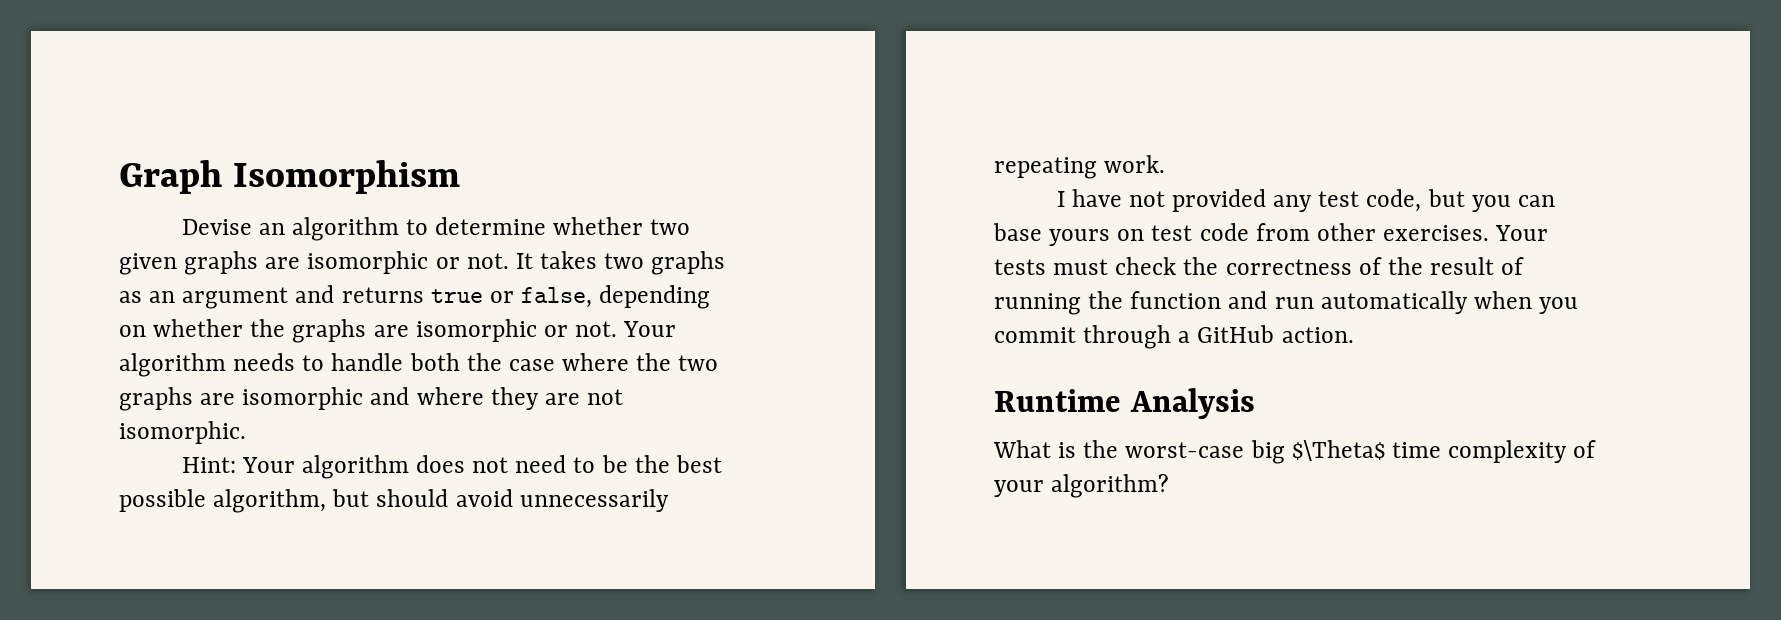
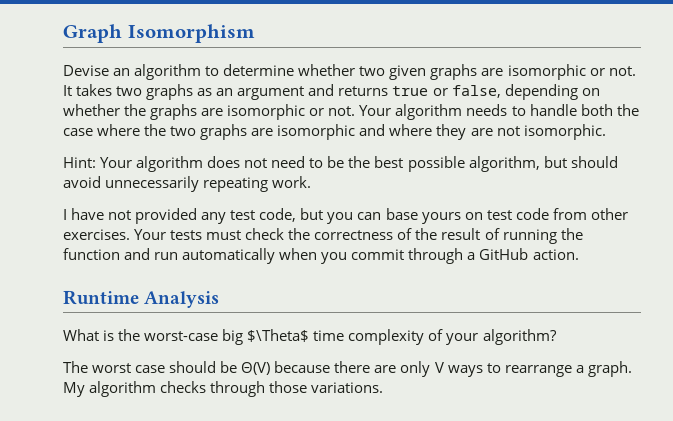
(1170, 486) none -> [63,361,632,377] [63,381,384,397] // The worst case should be Θ(V) because there are only V ways to rearrange a graph. My algorithm checks through those variations.

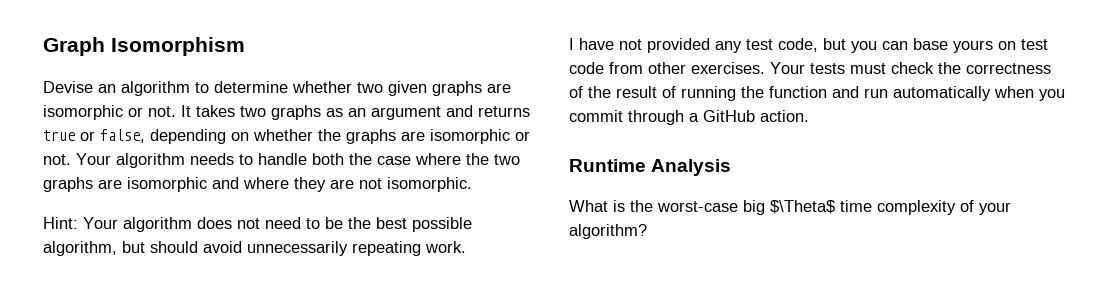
[63,361,632,377] [63,381,384,397] // The worst case should be Θ(V) because there are only V ways to rearrange a graph. My algorithm checks through those variations. -> (647, 231) none

